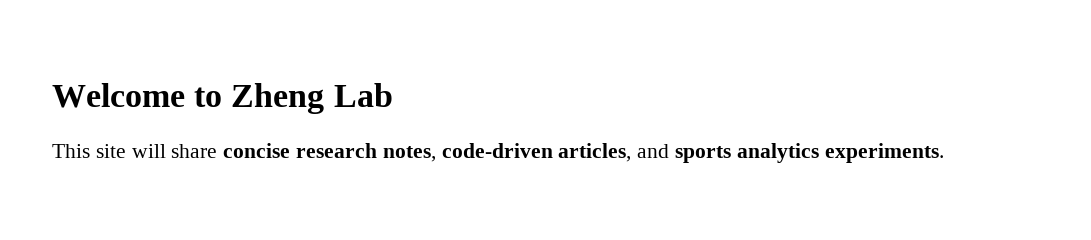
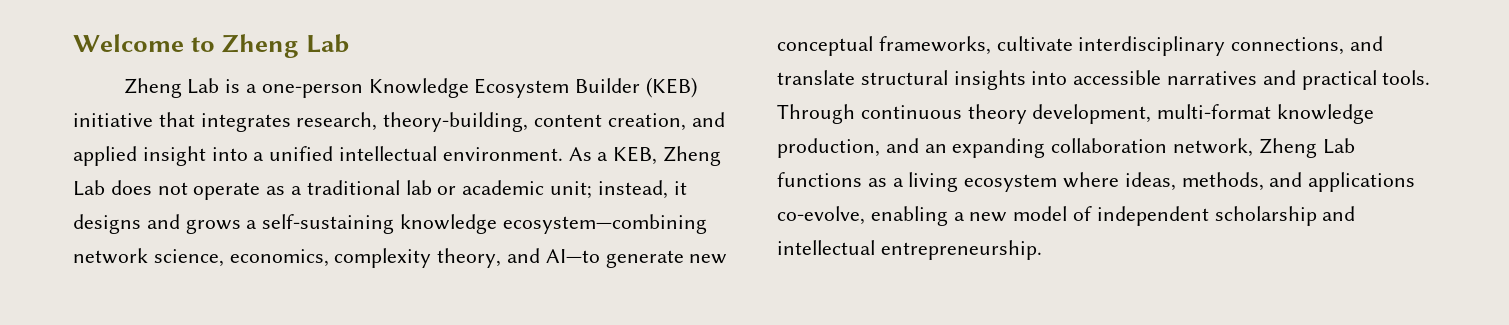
[52,143,944,163] This site will share concise research notes, code-driven articles, and sports analytics experiments. -> [123,77,698,98] [73,112,725,132] [73,146,722,166] [73,180,687,200] [73,214,707,234] [73,248,728,268] [777,36,1384,56] [777,70,1431,90] [777,104,1375,124] [777,138,1355,158] [777,172,1416,192] [777,206,1356,226] [777,240,1042,260] Zheng Lab is a one-person Knowledge Ecosystem Builder (KEB) initiative that integrates research, theory-building, content creation, and applied insight into a unified intellectual environment. As a KEB, Zheng Lab does not operate as a traditional lab or academic unit; instead, it designs and grows a self-sustaining knowledge ecosystem—combining network science, economics, complexity theory, and AI—to generate new conceptual frameworks, cultivate interdisciplinary connections, and translate structural insights into accessible narratives and practical tools. Through continuous theory development, multi-format knowledge production, and an expanding collaboration network, Zheng Lab functions as a living ecosystem where ideas, methods, and applications co-evolve, enabling a new model of independent scholarship and intellectual entrepreneurship.

